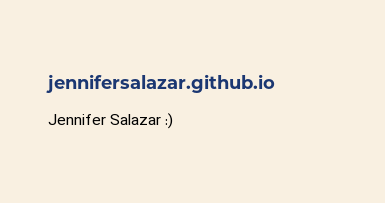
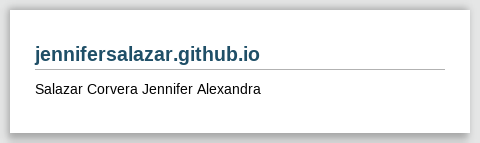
[48,113,174,129] Jennifer Salazar :) -> [35,83,261,94] Salazar Corvera Jennifer Alexandra

